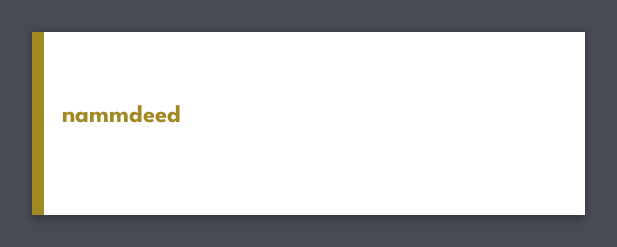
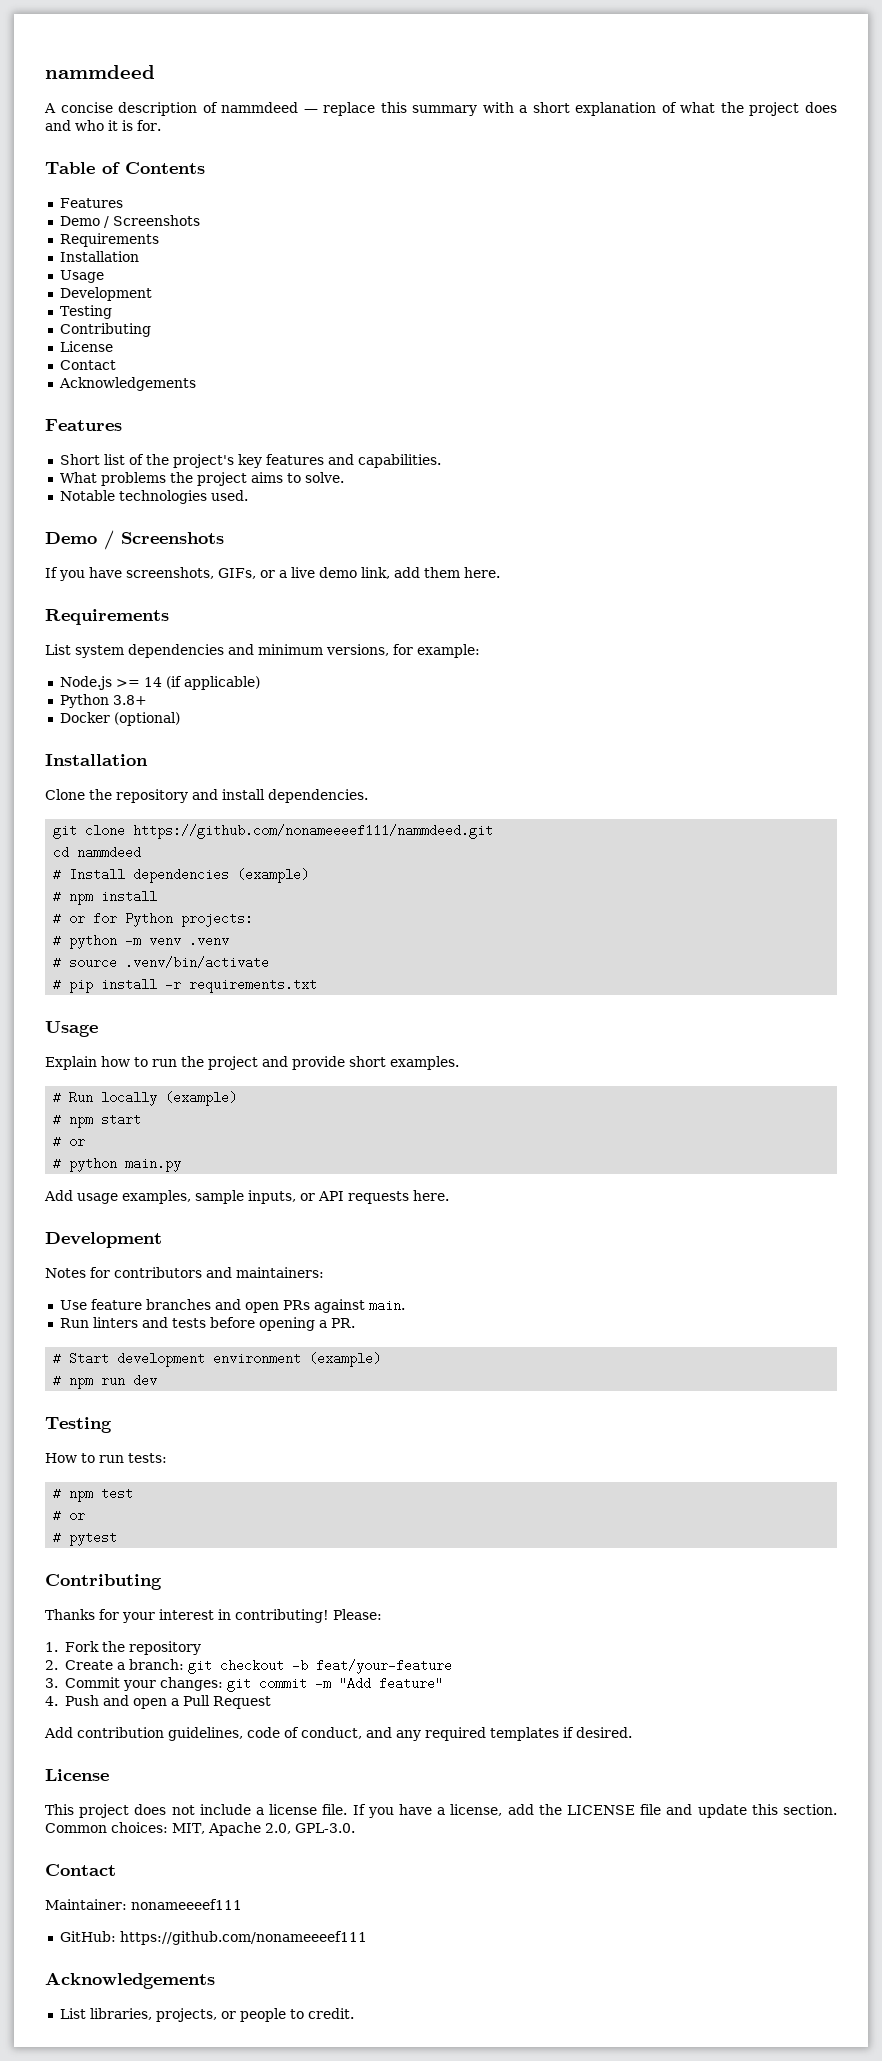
[62,105,181,123] nammdeed -> [45,65,155,79] [44,102,837,116] [45,120,161,131] [45,162,205,174] [59,198,123,208] [59,215,200,228] [59,233,159,247] [59,251,139,262] [59,270,104,283] [59,287,152,301] [59,305,112,319] [59,323,151,337] [59,341,113,352] [59,360,116,370] [58,377,196,391] [45,419,122,431] [59,454,441,468] [59,472,344,486] [59,490,248,504] [45,530,224,550] [45,567,500,581] [45,609,169,625] [45,644,480,658] [59,676,260,690] [59,694,147,708] [59,712,180,726] [45,754,148,766] [45,789,368,803] [53,824,494,839] [53,846,142,859] [53,868,310,883] [53,890,158,905] [53,912,254,927] [53,934,230,949] [53,956,270,969] [53,978,318,993] [45,1021,98,1037] [45,1056,459,1070] [53,1091,238,1106] [53,1113,142,1128] [53,1135,86,1148] [53,1157,182,1172] [44,1190,449,1204] [45,1232,162,1248] [45,1267,324,1278] [59,1299,405,1313] [59,1317,355,1331] [53,1352,382,1367] [53,1374,158,1389] [45,1417,112,1433] [45,1453,167,1463] [53,1487,134,1502] [53,1509,86,1522] [53,1531,118,1546] [45,1574,162,1590] [45,1609,382,1623] [45,1641,202,1655] [45,1659,453,1674] [45,1677,444,1692] [45,1695,272,1709] [44,1727,632,1741] [45,1769,109,1781] [45,1804,838,1818] [45,1822,355,1836] [45,1864,116,1876] [45,1899,242,1910] [59,1931,367,1945] [45,1972,215,1989] [59,2008,354,2022] nammdeed // A concise description of nammdeed — replace this summary with a short explanation of what the project does and who it is for. // Table of Contents // Features // Demo / Screenshots // Requirements // Installation // Usage // Development // Testing // Contributing // License // Contact // Acknowledgements // Features // Short list of the project's key features and capabilities. // What problems the project aims to solve. // Notable technologies used. // Demo / Screenshots // If you have screenshots, GIFs, or a live demo link, add them here. // Requirements // List system dependencies and minimum versions, for example: // Node.js >= 14 (if applicable) // Python 3.8+ // Docker (optional) // Installation // Clone the repository and install dependencies. // git clone https://github.com/nonameeeef111/nammdeed.git // cd nammdeed // # Install dependencies (example) // # npm install // # or for Python projects: // # python -m venv .venv // # source .venv/bin/activate // # pip install -r requirements.txt // Usage // Explain how to run the project and provide short examples. // # Run locally (example) // # npm start // # or // # python main.py // Add usage examples, sample inputs, or API requests here. // Development // Notes for contributors and maintainers: // Use feature branches and open PRs against main. // Run linters and tests before opening a PR. // # Start development environment (example) // # npm run dev // Testing // How to run tests: // # npm test // # or // # pytest // Contributing // Thanks for your interest in contributing! Please: // 1. Fork the repository // 2. Create a branch: git checkout -b feat/your-feature // 3. Commit your changes: git commit -m "Add feature" // 4. Push and open a Pull Request // Add contribution guidelines, code of conduct, and any required templates if desired. // License // This project does not include a license file. If you have a license, add the LICENSE file and update this section. Common choices: MIT, Apache 2.0, GPL-3.0. // Contact // Maintainer: nonameeeef111 // GitHub: https://github.com/nonameeeef111 // Acknowledgements // List libraries, projects, or people to credit.

